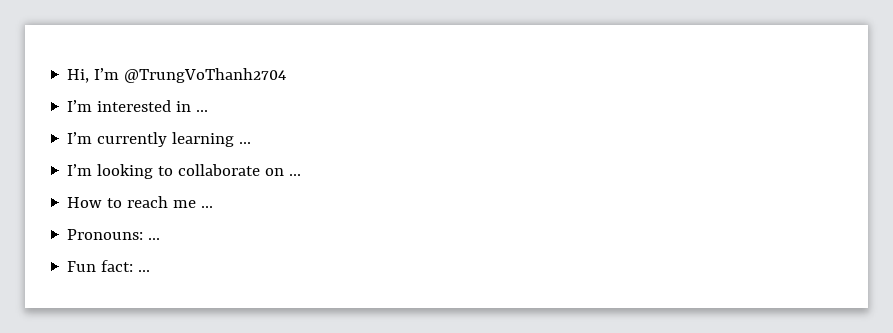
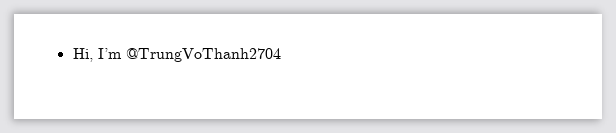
[67,100,209,112] [67,132,252,147] [67,164,302,179] [67,196,214,208] [67,229,161,240] [67,260,151,272] // I’m interested in ... // I’m currently learning ... // I’m looking to collaborate on ... // How to reach me ... // Pronouns: ... // Fun fact: ... -> (281, 55) none

